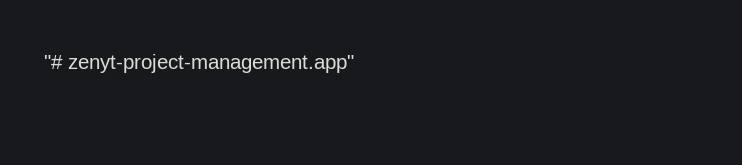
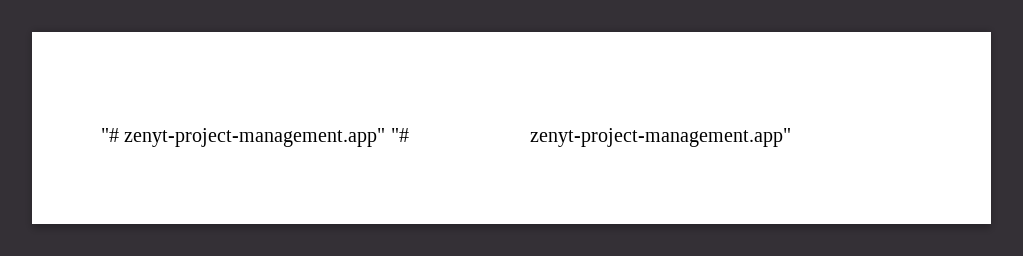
[44,54,354,73] "# zenyt-project-management.app" -> [101,128,791,147] "# zenyt-project-management.app" "# zenyt-project-management.app"

